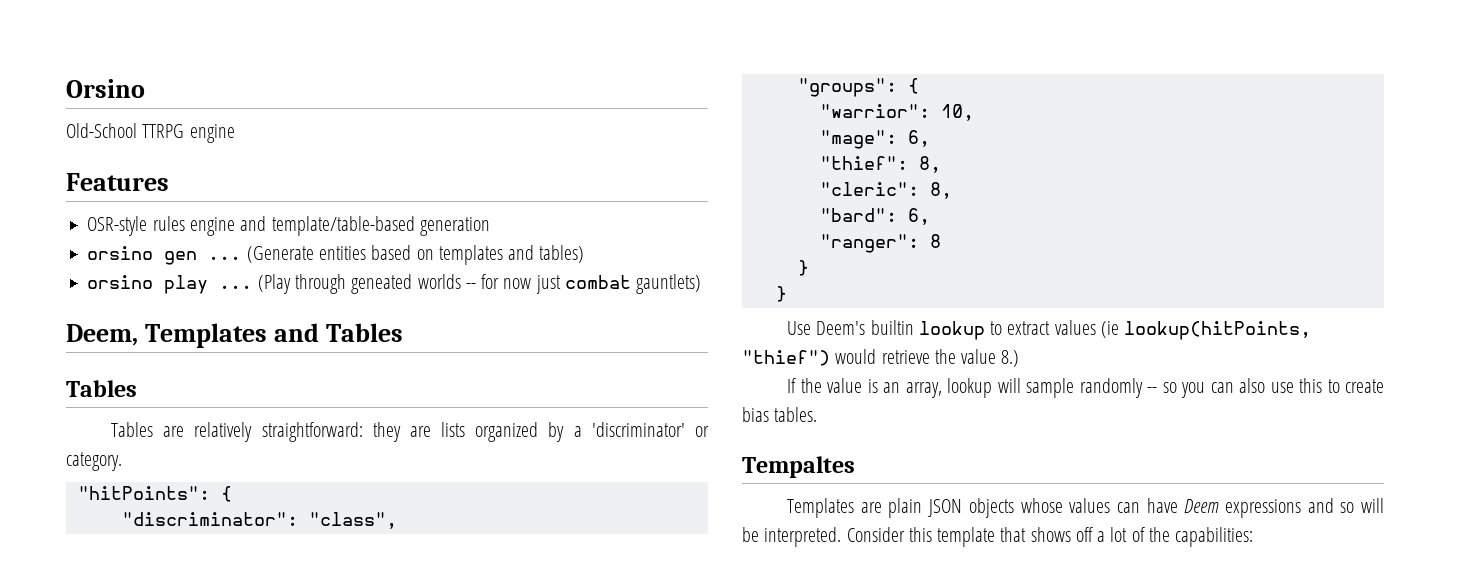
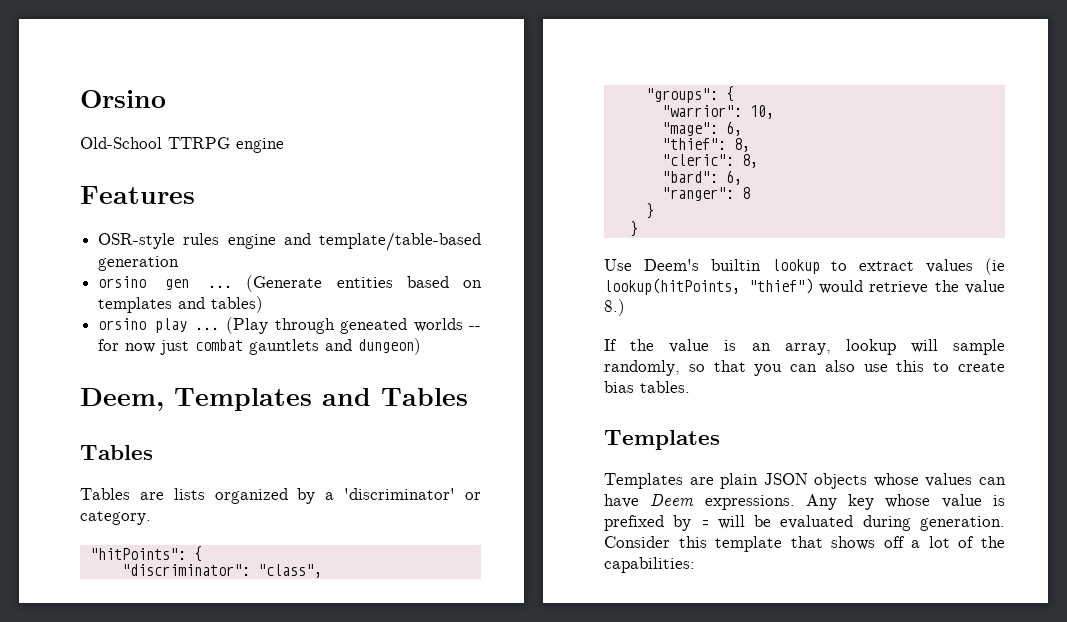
[636,274,702,294] gauntlets) -> [249,338,422,355] gauntlets and dungeon)
[194,422,431,442] relatively straightforward: they are -> (164, 496) none
[1079,378,1177,398] randomly -- so -> [604,360,746,376] randomly, so that
[742,456,855,478] Tempaltes -> [604,430,720,450] Templates
[1224,498,1384,518] [742,527,842,547] expressions and so will be interpreted. -> [704,494,1005,510] [604,515,1005,531] expressions. Any key whose value is prefixed by = will be evaluated during generation.

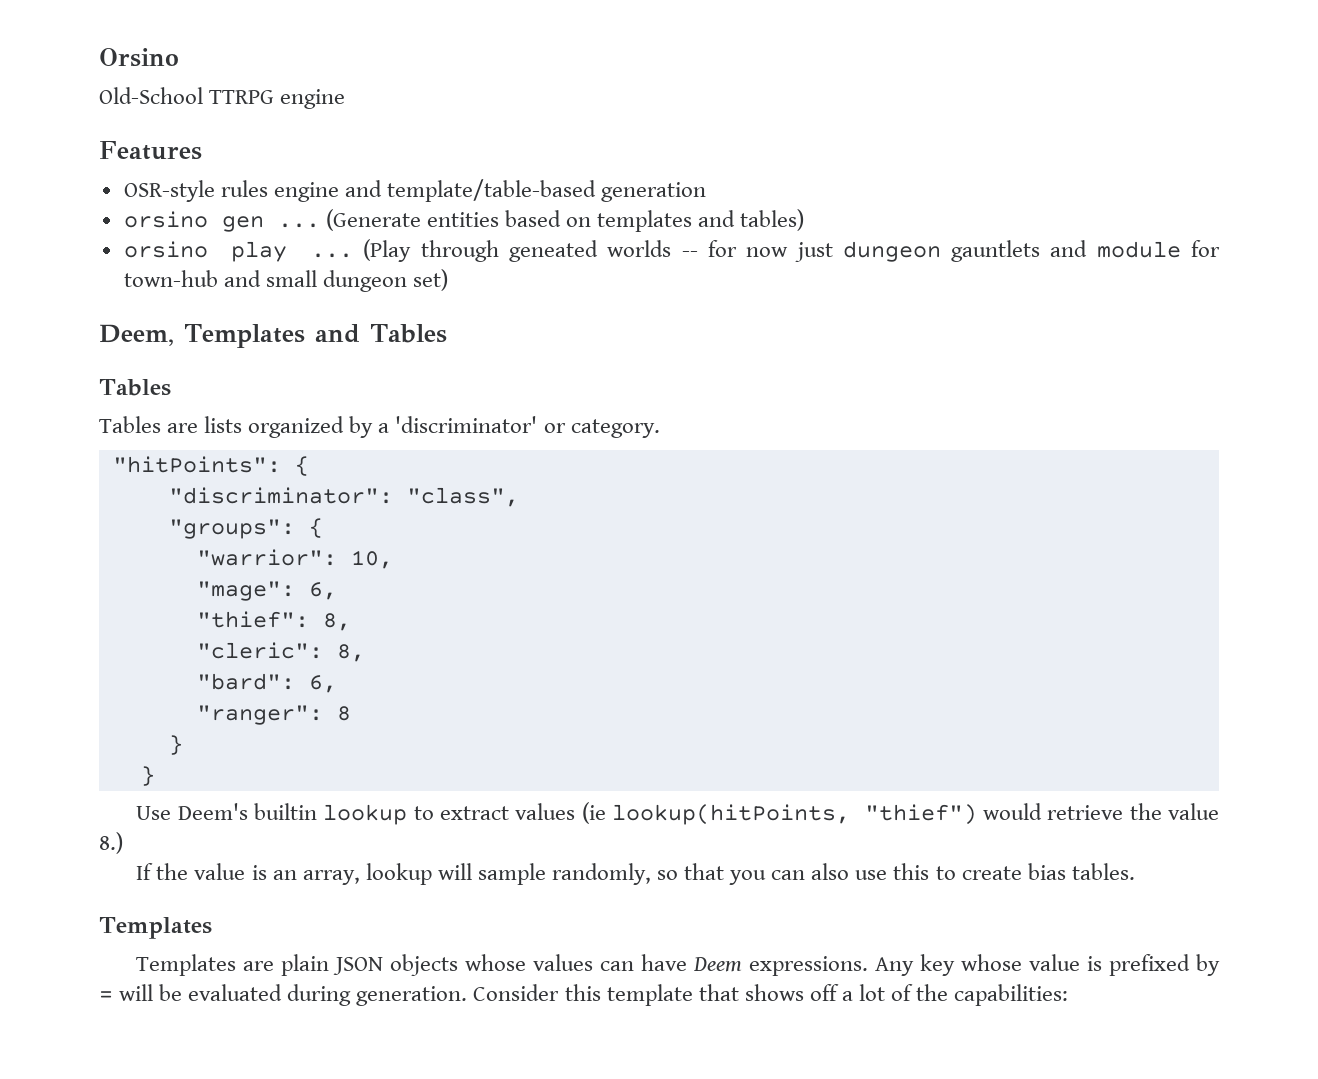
[195,339,244,351] combat -> [842,241,941,262] dungeon
[358,338,422,355] dungeon) -> [1096,240,1221,258] [123,269,449,292] module for town-hub and small dungeon set)

